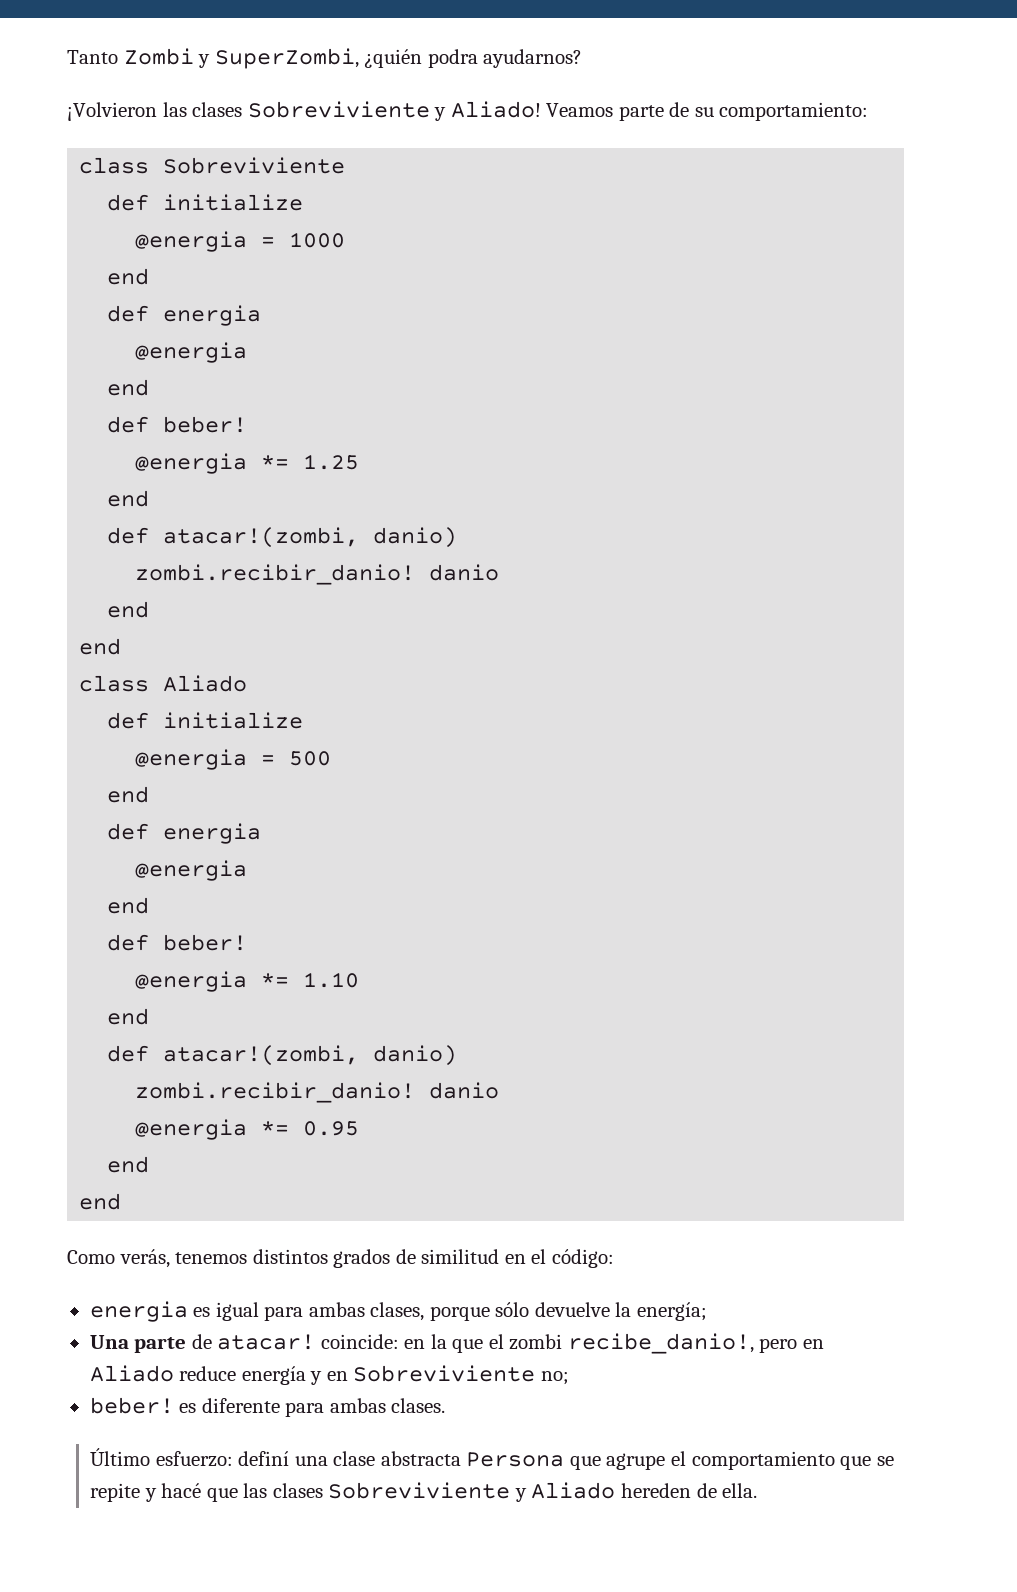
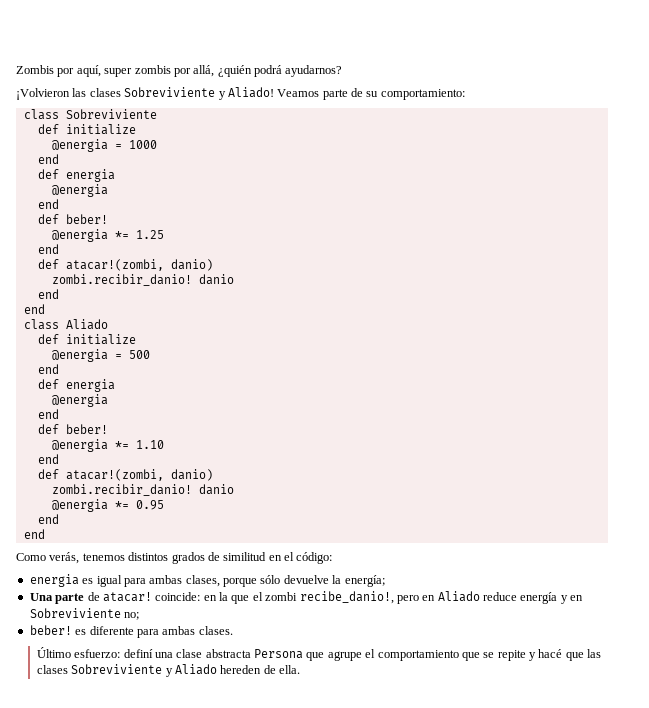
[67,48,478,69] Tanto Zombi y SuperZombi, ¿quién podra -> [16,65,282,77] Zombis por aquí, super zombis por allá, ¿quién podrá

